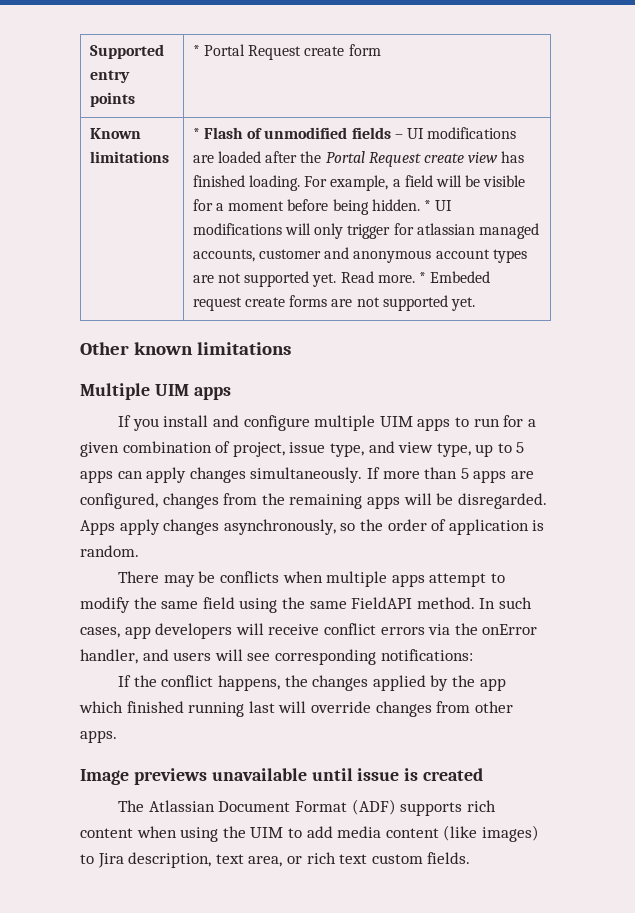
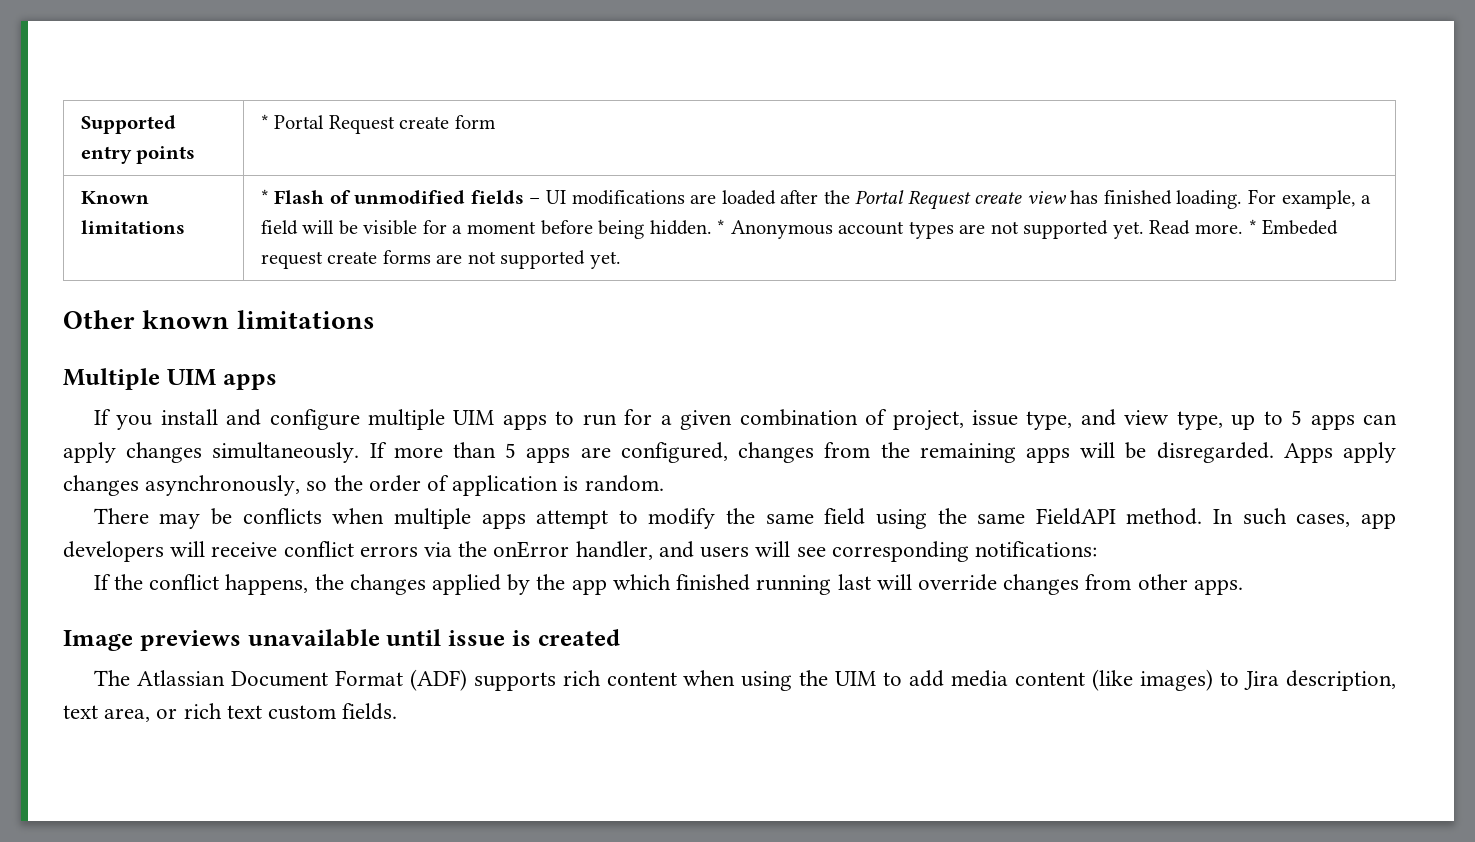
[435,200,453,211] [192,223,540,239] [192,247,432,263] UI modifications will only trigger for atlassian managed accounts, customer and anonymous -> [730,220,833,239] Anonymous

